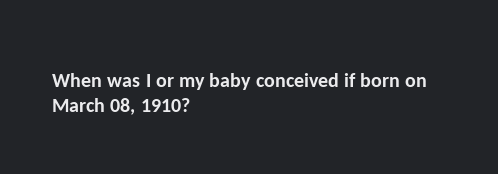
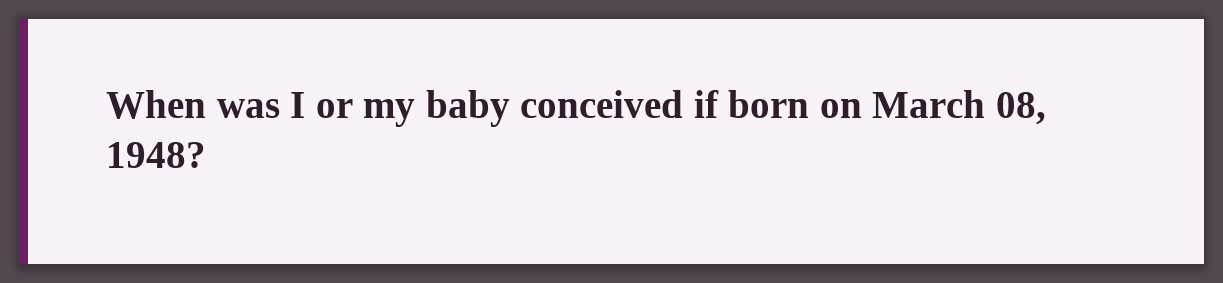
[140,98,190,112] 1910? -> [106,142,206,168] 1948?

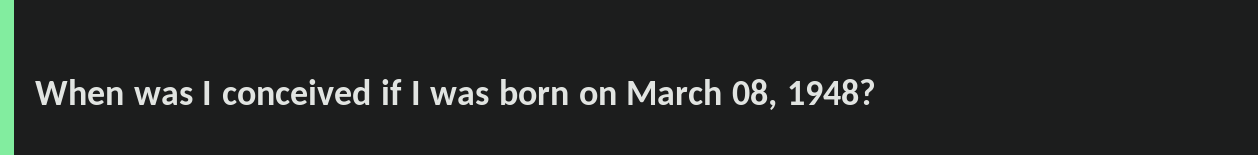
[315,90,719,127] or my baby conceived if -> [222,79,490,105] conceived if I was

